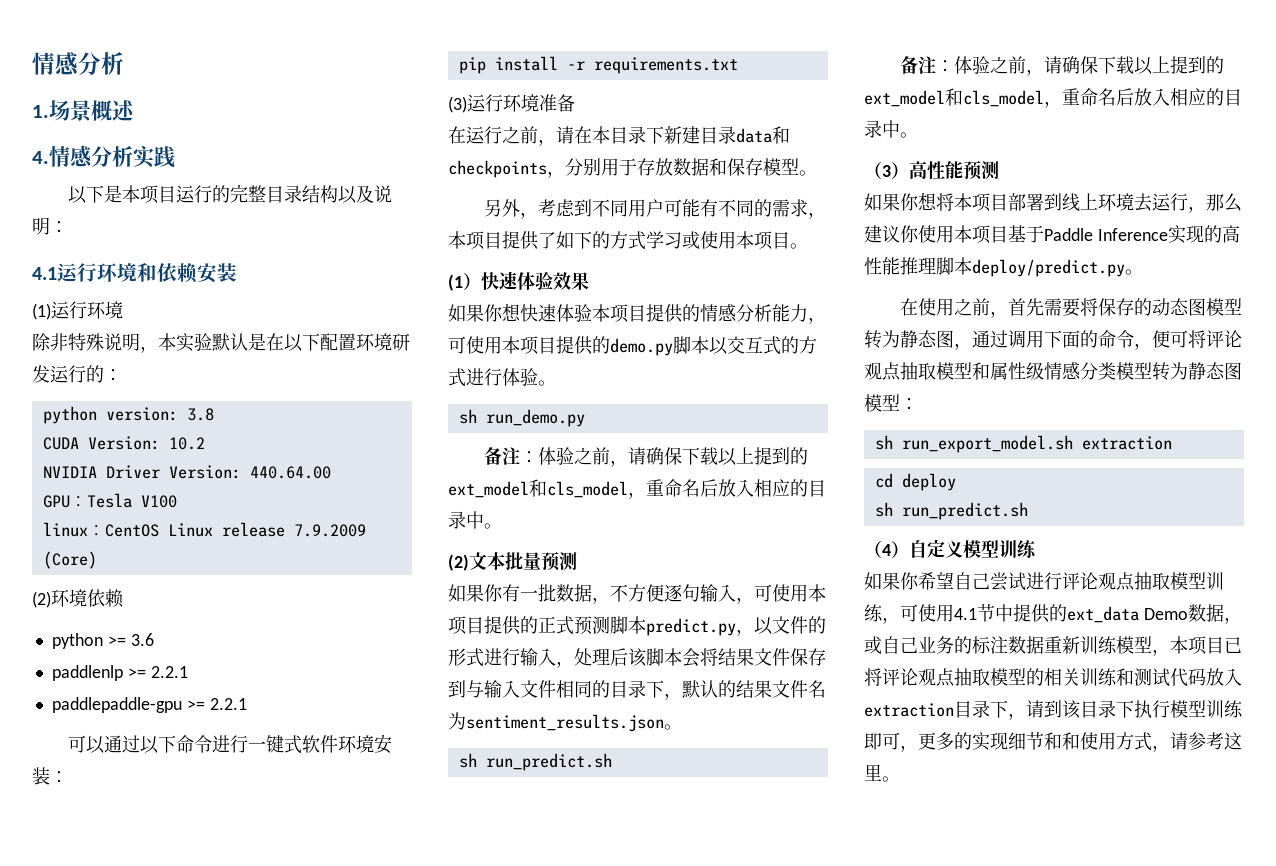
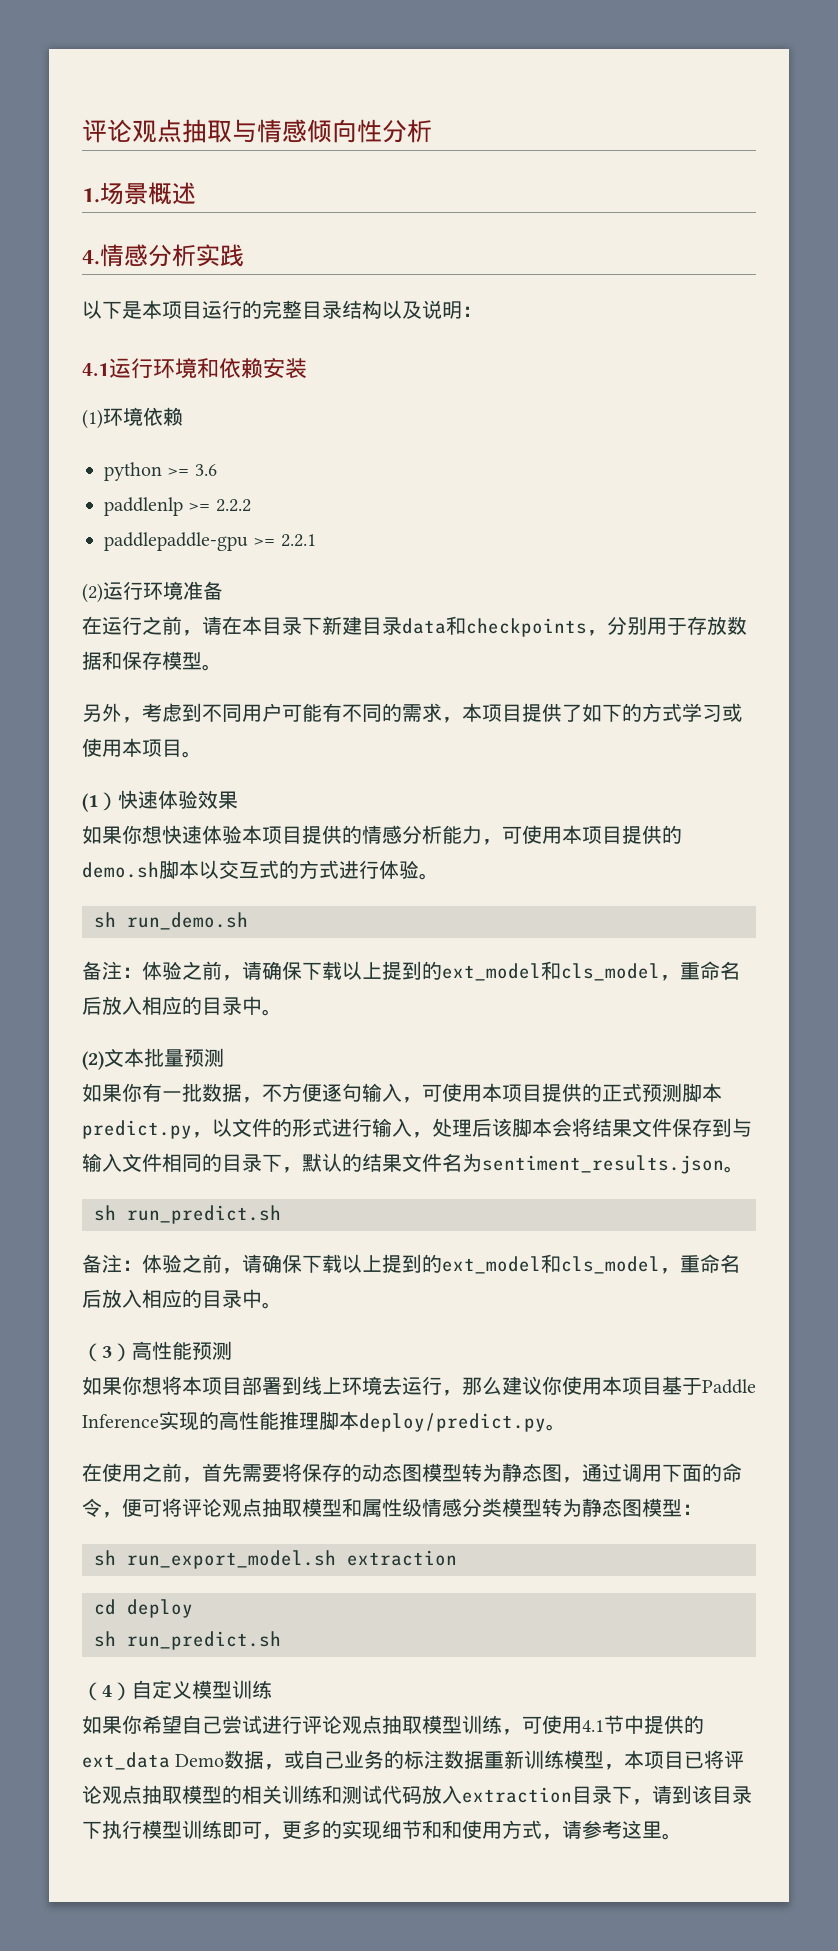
[32,52,79,76] 情感 -> [82,119,382,143] 评论观点抽取与情感倾向性
[51,301,123,319] [32,333,410,353] [32,365,122,383] [42,406,214,424] [42,436,205,450] [42,465,331,479] [42,493,177,508] [42,522,366,537] [42,551,97,569] [32,591,51,608] 运行环境 // 除非特殊说明，本实验默认是在以下配置环境研发运行的： // python version: 3.8 // CUDA Version: 10.2 // NVIDIA Driver Version: 440.64.00 // GPU：Tesla V100 // linux：CentOS Linux release 7.9.2009 (Core) // (2) -> (103, 419) none
[150,666,188,678] 2.2.1 -> [215,499,251,512] 2.2.2
[68,734,393,754] [32,767,68,785] [458,56,738,74] [448,96,467,113] 可以通过以下命令进行一键式软件环境安装： // pip install -r requirements.txt // (3) -> [82,583,103,603] (2)
[610,338,673,356] demo.py -> [82,862,159,878] demo.sh
[485,409,585,427] run_demo.py -> [127,912,248,930] run_demo.sh

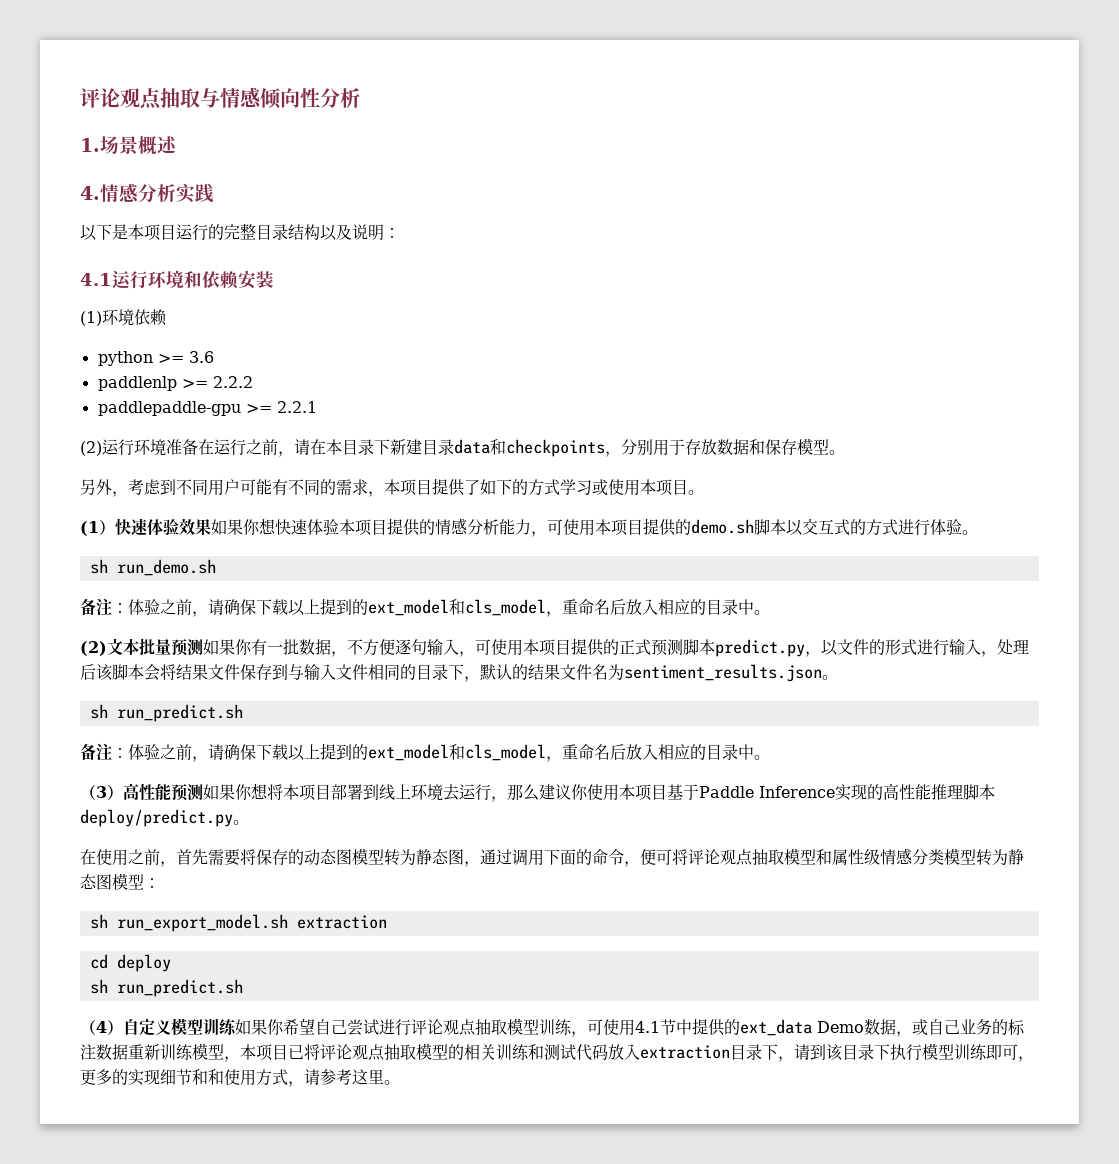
(223, 590) // -> (198, 447) none
(238, 800) // -> (211, 527) none
(224, 1057) // -> (203, 647) none
(232, 1350) // -> (203, 792) none
(272, 1689) // -> (237, 1027) none

